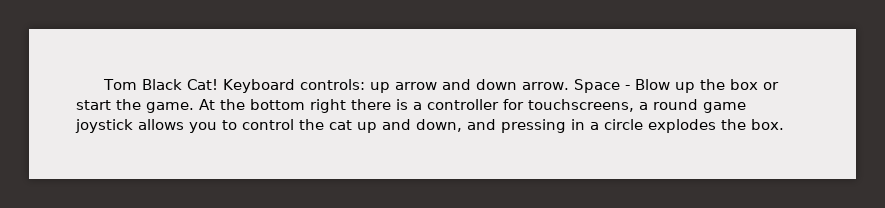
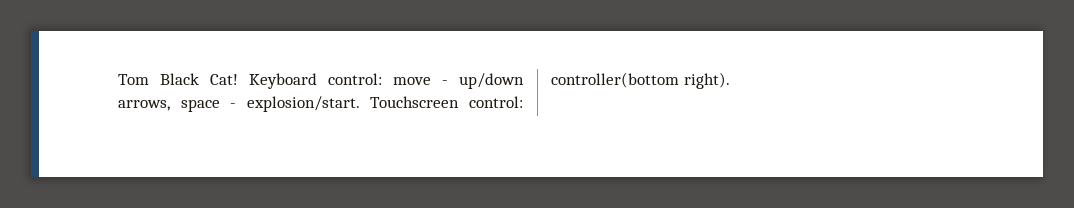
[299,79,779,93] [76,99,746,113] [75,119,784,133] controls: up arrow and down arrow. Space - Blow up the box or start the game. At the bottom right there is a controller for touchscreens, a round game joystick allows you to control the cat up and down, and pressing in a circle explodes the box. -> [328,73,524,89] [118,96,523,112] [551,72,730,89] control: move - up/down arrows, space - explosion/start. Touchscreen control: controller(bottom right).

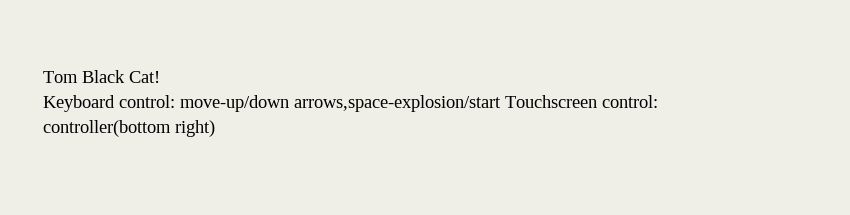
(238, 79) none -> (160, 77) //
[393,73,524,89] [118,96,360,112] move - up/down arrows, space - explosion/start. -> [180,95,501,112] move-up/down arrows,space-explosion/start
[683,72,730,89] right). -> [175,120,215,137] right)

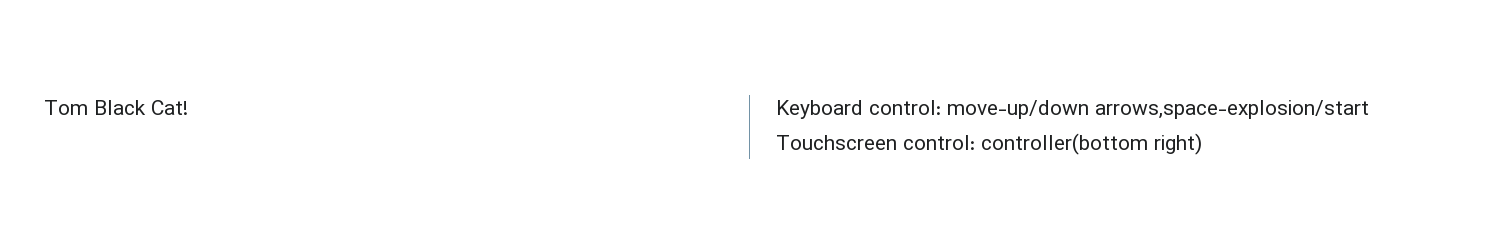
(501, 103) none -> (1369, 109) //

